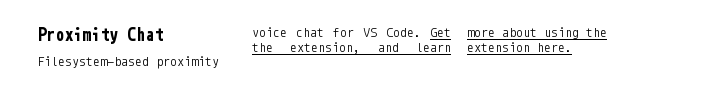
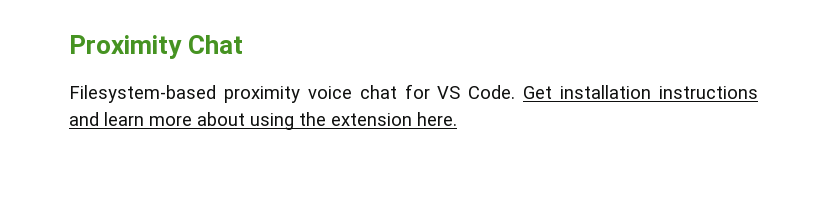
[252,42,361,54] the extension, -> [560,85,759,99] installation instructions

